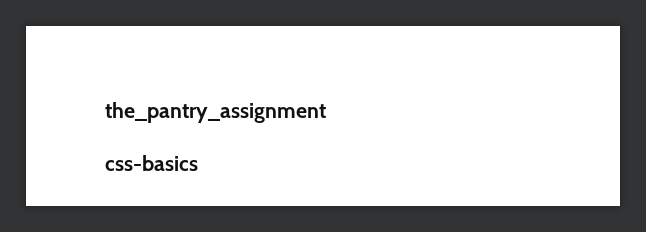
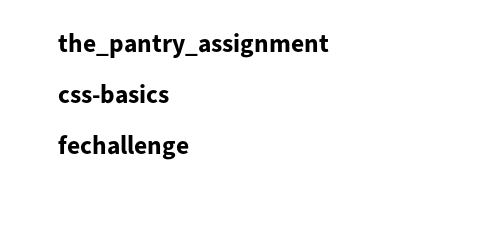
(198, 163) none -> [58,135,189,160] // fechallenge

